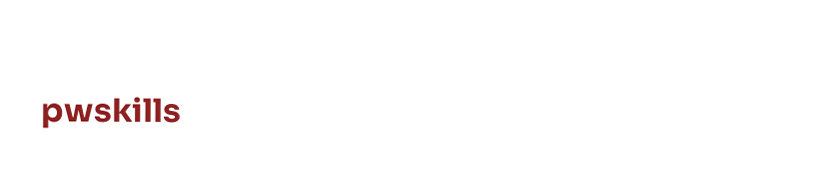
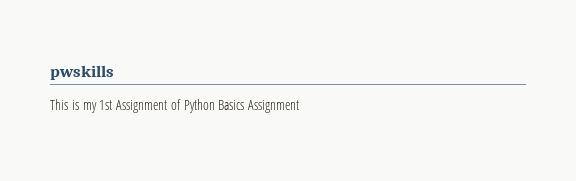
(181, 112) none -> [50,99,300,113] // This is my 1st Assignment of Python Basics Assignment

